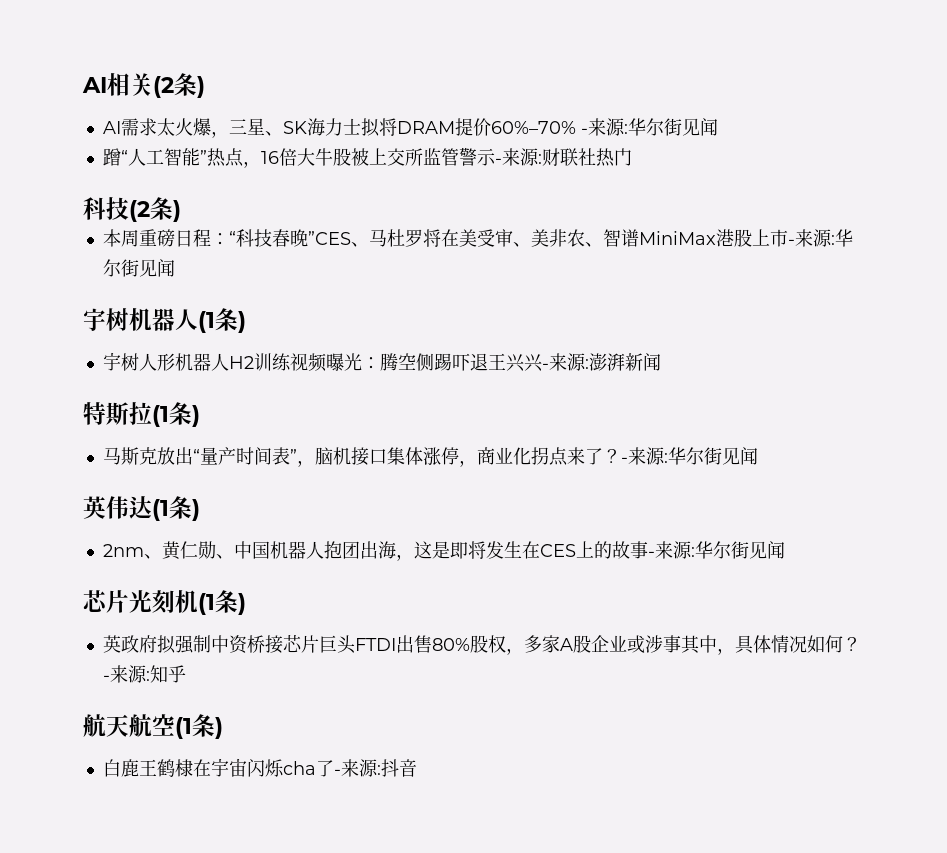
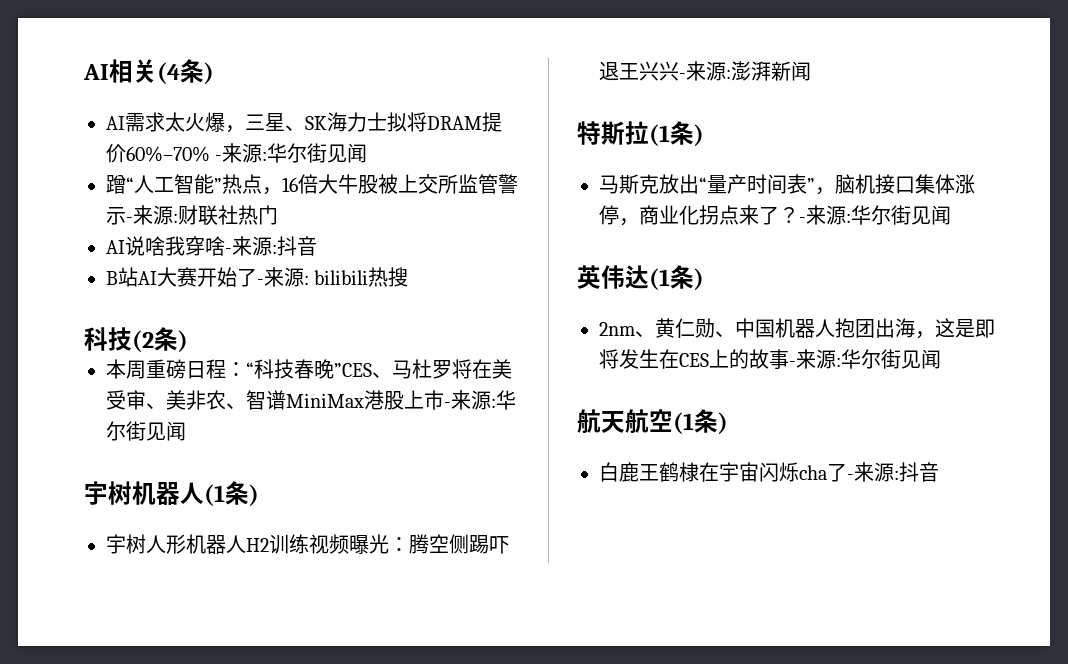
[153,76,174,98] (2 -> [157,62,180,84] (4
(632, 157) none -> [106,236,317,256] [106,267,409,287] // AI说啥我穿啥-来源:抖音 // B站AI大赛开始了-来源: bilibili热搜
[81,590,246,615] [102,635,861,655] [102,665,186,683] // 芯片光刻机(1条) // 英政府拟强制中资桥接芯片巨头FTDI出售80%股权，多家A股企业或涉事其中，具体情况如何？-来源:知乎 -> (941, 359) none

